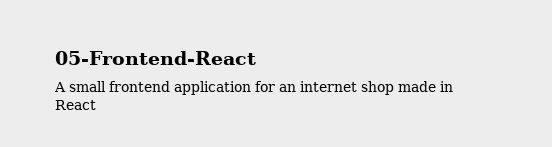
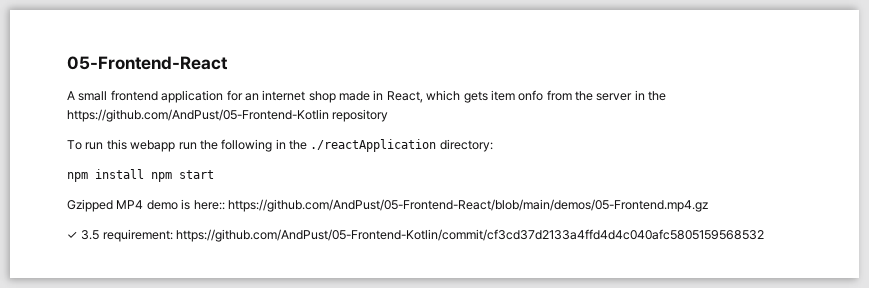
[55,100,96,110] React -> [386,90,667,103] [67,109,389,122] [67,139,493,152] [67,169,214,182] [67,199,708,212] [67,229,765,242] React, which gets item onfo from the server in the https://github.com/AndPust/05-Frontend-Kotlin repository // To run this webapp run the following in the ./reactApplication directory: // npm install npm start // Gzipped MP4 demo is here:: https://github.com/AndPust/05-Frontend-React/blob/main/demos/05-Frontend.mp4.gz // ✓ 3.5 requirement: https://github.com/AndPust/05-Frontend-Kotlin/commit/cf3cd37d2133a4ffd4d4c040afc5805159568532

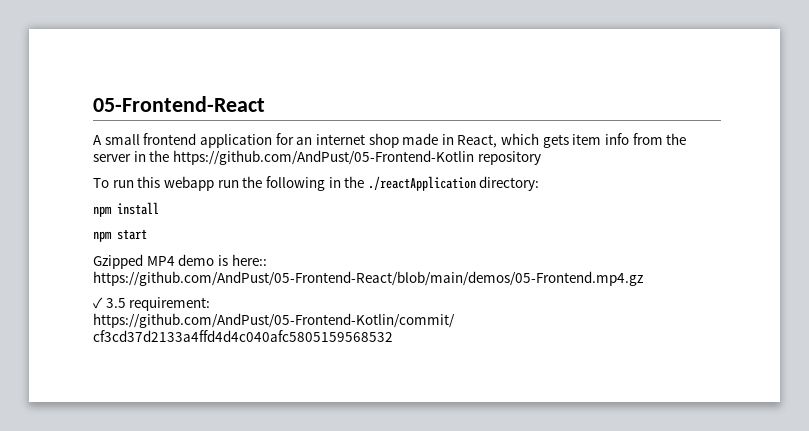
[518,90,544,101] onfo -> [605,133,630,145] info
(144, 174) none -> (159, 208) //

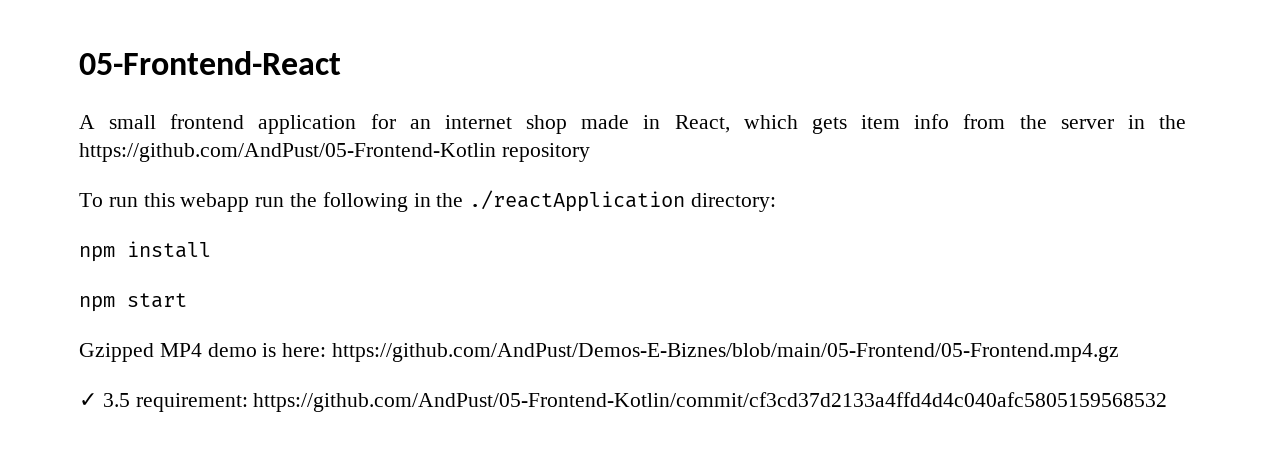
[231,254,267,266] [93,271,644,286] here:: https://github.com/AndPust/05-Frontend-React/blob/main/demos/05-Frontend.mp4.gz -> [282,343,1120,362] here: https://github.com/AndPust/Demos-E-Biznes/blob/main/05-Frontend/05-Frontend.mp4.gz

